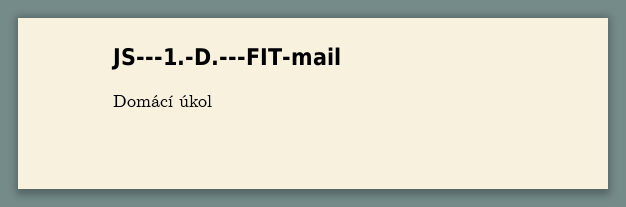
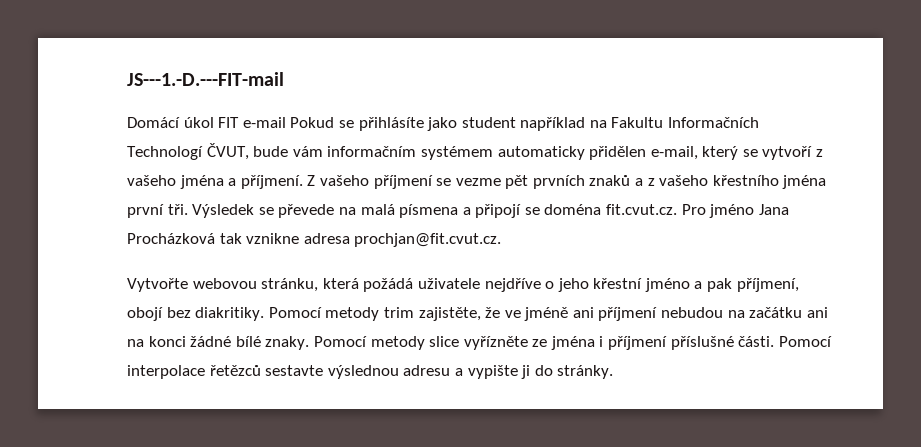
(212, 101) none -> [218,117,760,131] [127,143,824,160] [127,175,827,189] [127,204,789,218] [127,233,502,247] [127,278,799,292] [127,307,828,321] [127,336,832,350] [127,365,614,379] FIT e-mail Pokud se přihlásíte jako student například na Fakultu Informačních Technologí ČVUT, bude vám informačním systémem automaticky přidělen e-mail, který se vytvoří z vašeho jména a příjmení. Z vašeho příjmení se vezme pět prvních znaků a z vašeho křestního jména první tři. Výsledek se převede na malá písmena a připojí se doména fit.cvut.cz. Pro jméno Jana Procházková tak vznikne adresa prochjan@fit.cvut.cz. // Vytvořte webovou stránku, která požádá uživatele nejdříve o jeho křestní jméno a pak příjmení, obojí bez diakritiky. Pomocí metody trim zajistěte, že ve jméně ani příjmení nebudou na začátku ani na konci žádné bílé znaky. Pomocí metody slice vyřízněte ze jména i příjmení příslušné části. Pomocí interpolace řetězců sestavte výslednou adresu a vypište ji do stránky.

